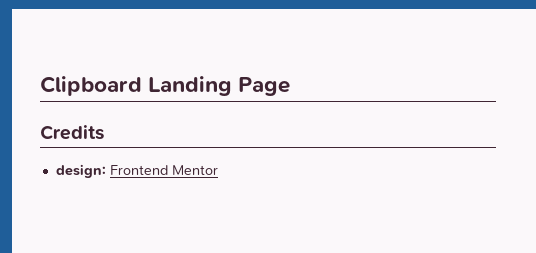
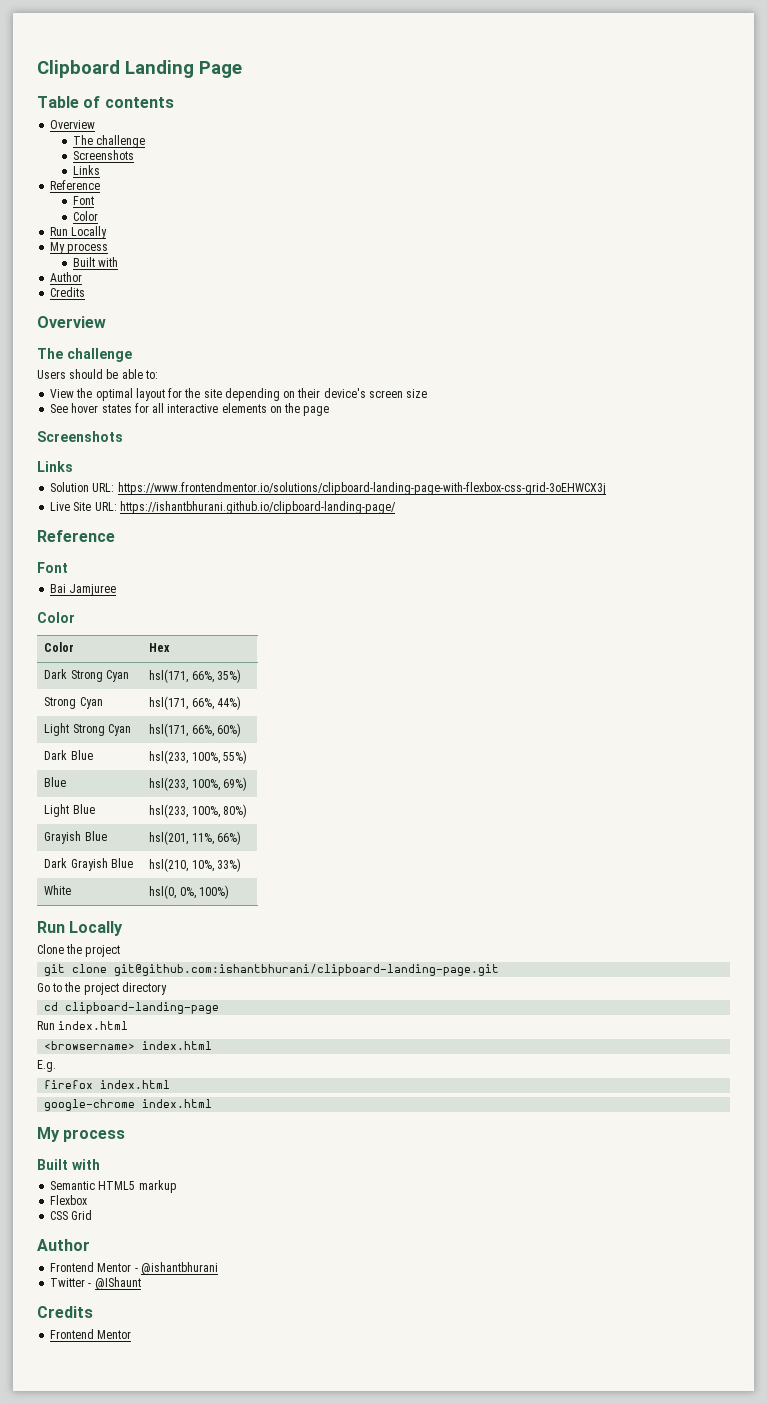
[40,125,104,140] [55,164,106,178] Credits // design: -> [37,96,174,108] [50,120,96,129] [72,135,145,148] [72,150,134,160] [72,165,100,175] [50,180,101,190] [72,196,94,205] [72,211,98,221] [50,226,108,239] [50,242,109,254] [72,257,118,267] [50,272,83,282] [50,287,86,297] [37,316,106,328] [37,348,132,362] [37,369,158,379] [50,388,428,401] [50,403,330,416] [37,431,123,442] [37,461,73,472] [50,482,606,495] [50,501,396,514] [37,530,115,542] [37,562,68,573] [50,584,117,596] [37,612,75,623] [44,642,75,652] [149,643,171,652] [44,669,129,682] [149,669,241,683] [44,697,103,709] [149,696,241,710] [44,723,131,736] [149,723,241,737] [44,750,93,760] [149,750,247,764] [44,777,67,787] [149,777,247,791] [44,804,95,817] [149,804,247,818] [44,831,107,844] [149,831,241,845] [44,858,133,871] [149,858,241,872] [44,885,72,895] [149,885,229,899] [37,921,124,936] [37,944,121,957] [44,964,500,976] [37,982,167,995] [44,1002,220,1014] [37,1021,129,1030] [44,1041,213,1050] [37,1060,56,1072] [44,1080,171,1089] [44,1099,213,1111] [37,1127,126,1142] [37,1159,100,1170] [50,1180,177,1193] [50,1195,88,1205] [50,1210,93,1220] [37,1239,90,1251] [50,1262,218,1275] [50,1277,141,1290] [37,1306,93,1318] Table of contents // Overview // The challenge // Screenshots // Links // Reference // Font // Color // Run Locally // My process // Built with // Author // Credits // Overview // The challenge // Users should be able to: // View the optimal layout for the site depending on their device's screen size // See hover states for all interactive elements on the page // Screenshots // Links // Solution URL: https://www.frontendmentor.io/solutions/clipboard-landing-page-with-flexbox-css-grid-3oEHWCX3j // Live Site URL: https://ishantbhurani.github.io/clipboard-landing-page/ // Reference // Font // Bai Jamjuree // Color // Color | Hex // Dark Strong Cyan | hsl(171, 66%, 35%) // Strong Cyan | hsl(171, 66%, 44%) // Light Strong Cyan | hsl(171, 66%, 60%) // Dark Blue | hsl(233, 100%, 55%) // Blue | hsl(233, 100%, 69%) // Light Blue | hsl(233, 100%, 80%) // Grayish Blue | hsl(201, 11%, 66%) // Dark Grayish Blue | hsl(210, 10%, 33%) // White | hsl(0, 0%, 100%) // Run Locally // Clone the project // git clone git@github.com:ishantbhurani/clipboard-landing-page.git // Go to the project directory // cd clipboard-landing-page // Run index.html // <browsername> index.html // E.g. // firefox index.html // google-chrome index.html // My process // Built with // Semantic HTML5 markup // Flexbox // CSS Grid // Author // Frontend Mentor - @ishantbhurani // Twitter - @IShaunt // Credits //

